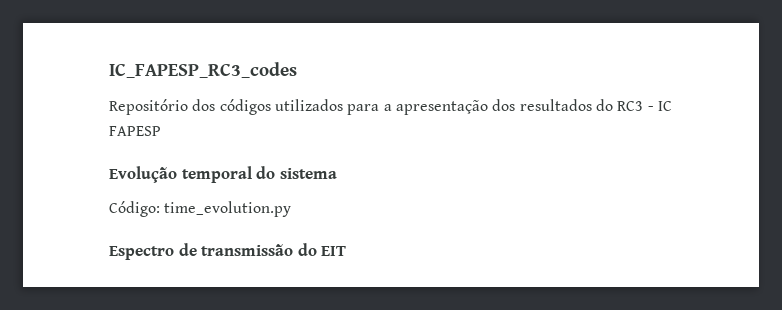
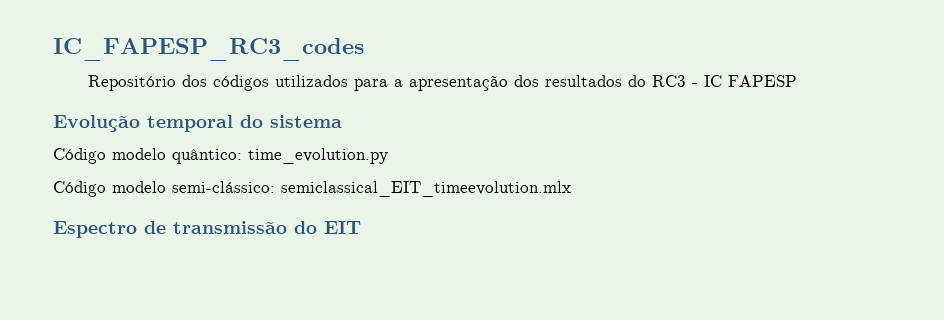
[109,201,292,217] Código: time_evolution.py -> [53,148,388,164] [53,181,571,197] Código modelo quântico: time_evolution.py // Código modelo semi-clássico: semiclassical_EIT_timeevolution.mlx

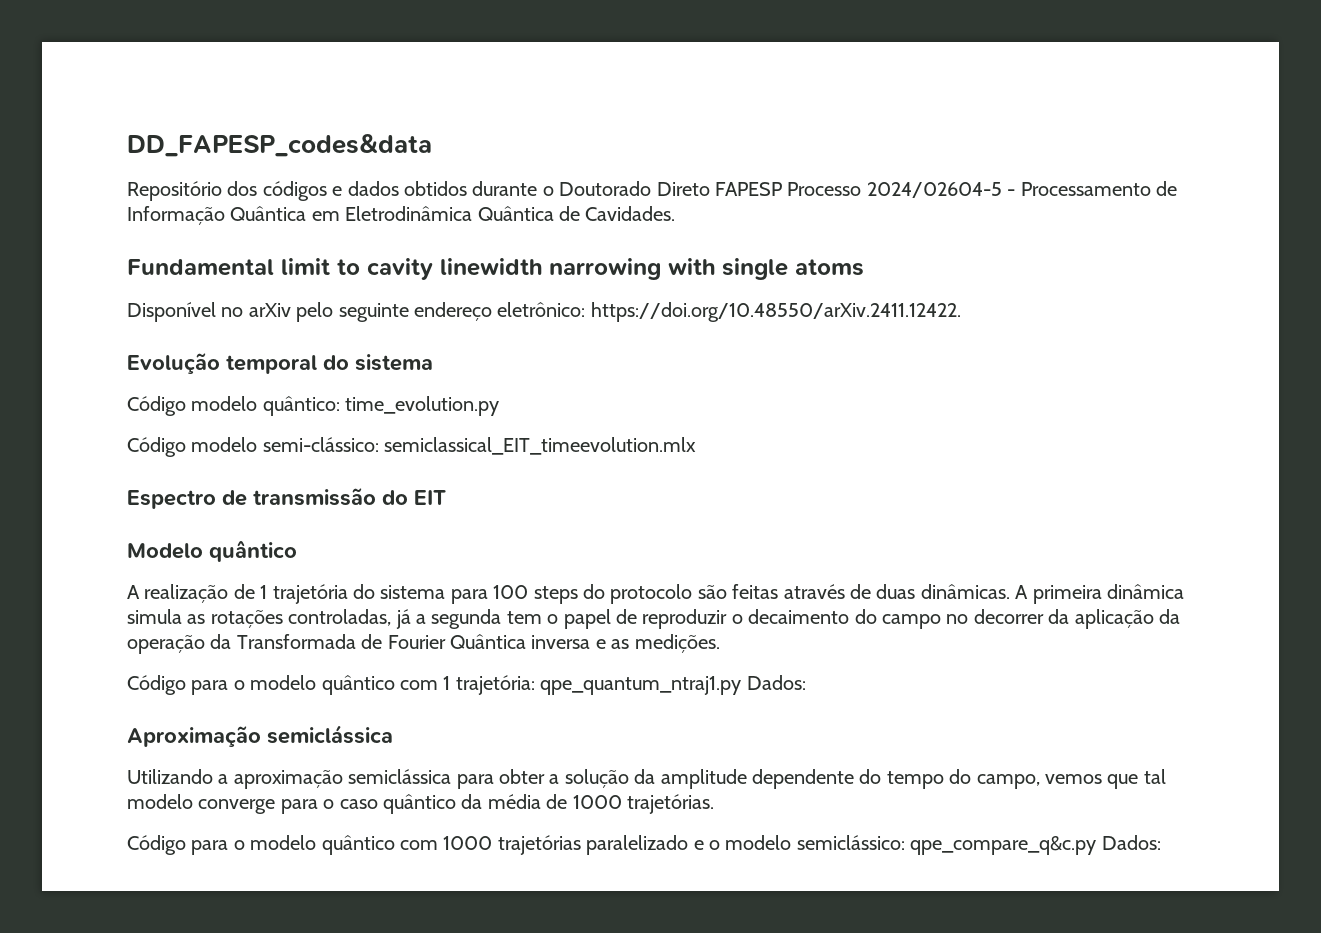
[53,38,364,61] IC_FAPESP_RC3_codes -> [127,134,432,157] DD_FAPESP_codes&data
[274,75,797,91] utilizados para a apresentação dos resultados do RC3 - IC FAPESP -> [332,181,1177,198] [127,206,676,225] [127,258,864,280] [127,302,961,322] e dados obtidos durante o Doutorado Direto FAPESP Processo 2024/02604-5 - Processamento de Informação Quântica em Eletrodinâmica Quântica de Cavidades. // Fundamental limit to cavity linewidth narrowing with single atoms // Disponível no arXiv pelo seguinte endereço eletrônico: https://doi.org/10.48550/arXiv.2411.12422.
(361, 227) none -> [127,540,297,562] [127,584,1184,604] [127,609,1180,629] [127,634,720,654] [127,675,806,695] [127,725,393,747] [127,769,1166,789] [127,794,714,814] [127,835,1161,855] // Modelo quântico // A realização de 1 trajetória do sistema para 100 steps do protocolo são feitas através de duas dinâmicas. A primeira dinâmica simula as rotações controladas, já a segunda tem o papel de reproduzir o decaimento do campo no decorrer da aplicação da operação da Transformada de Fourier Quântica inversa e as medições. // Código para o modelo quântico com 1 trajetória: qpe_quantum_ntraj1.py Dados: // Aproximação semiclássica // Utilizando a aproximação semiclássica para obter a solução da amplitude dependente do tempo do campo, vemos que tal modelo converge para o caso quântico da média de 1000 trajetórias. // Código para o modelo quântico com 1000 trajetórias paralelizado e o modelo semiclássico: qpe_compare_q&c.py Dados:

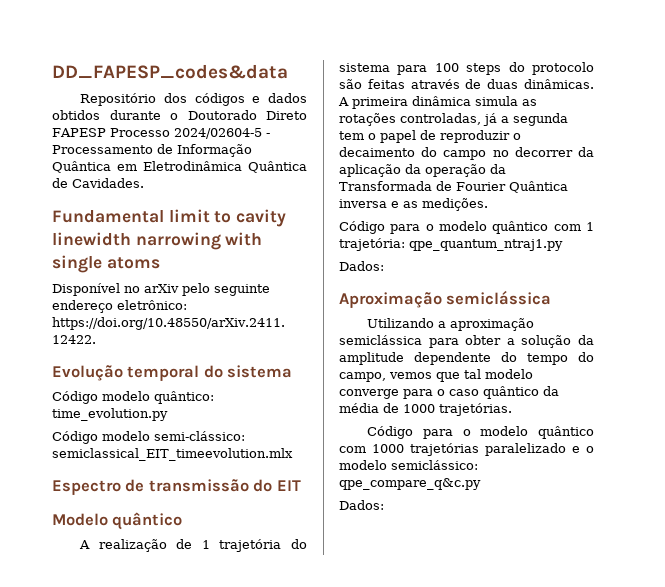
(742, 685) none -> (563, 245) //
(1097, 845) none -> (481, 484) //

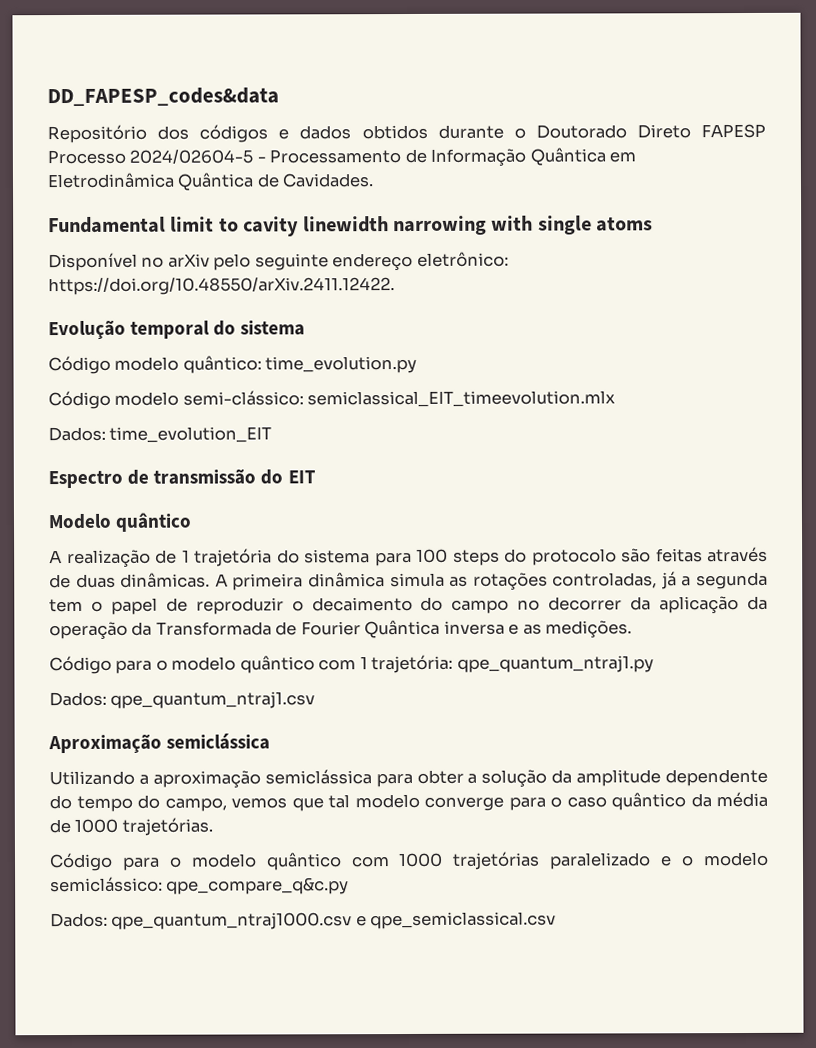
(293, 454) none -> [48,426,273,443] // Dados: time_evolution_EIT
(384, 266) none -> [110,691,316,709] qpe_quantum_ntraj1.csv
(384, 505) none -> [111,911,557,930] qpe_quantum_ntraj1000.csv e qpe_semiclassical.csv

